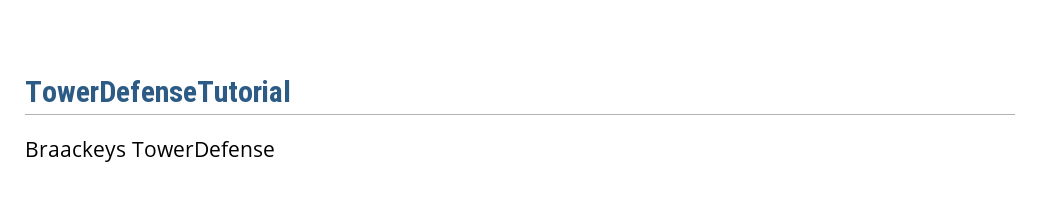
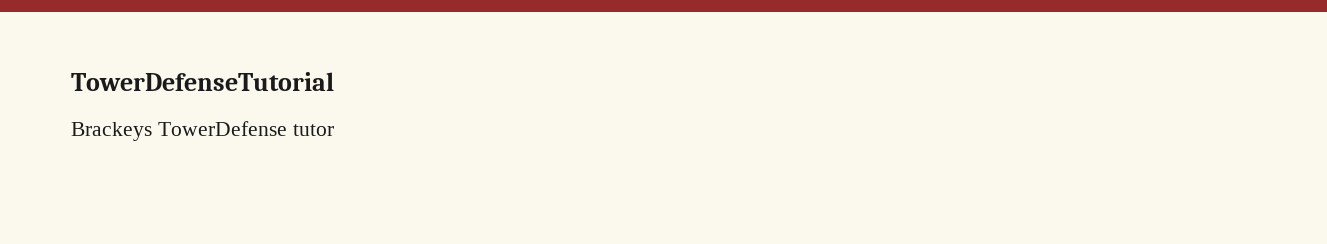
[25,141,275,162] Braackeys TowerDefense -> [71,121,334,141] Brackeys TowerDefense tutor

